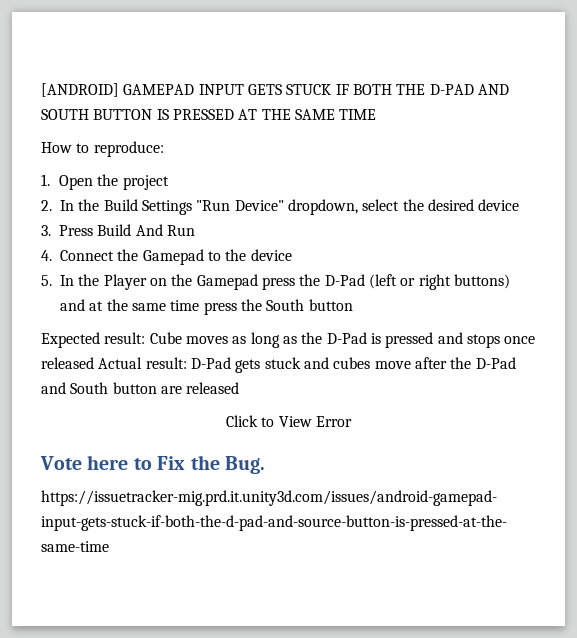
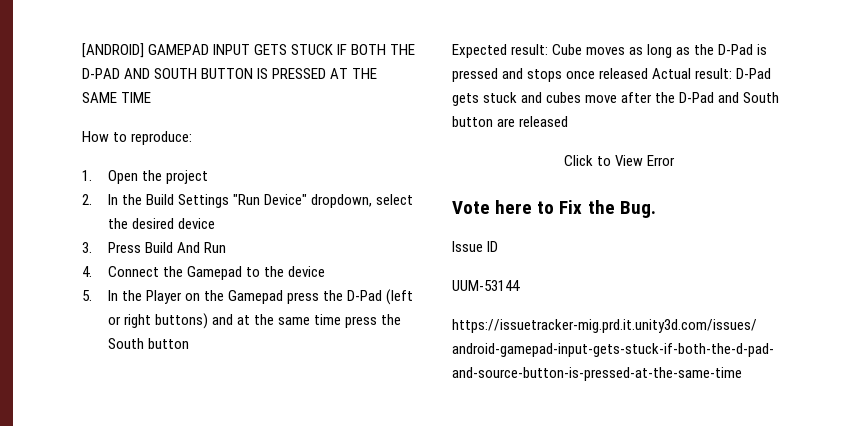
(265, 465) none -> [452,241,499,252] [452,280,520,291] // Issue ID // UUM-53144

